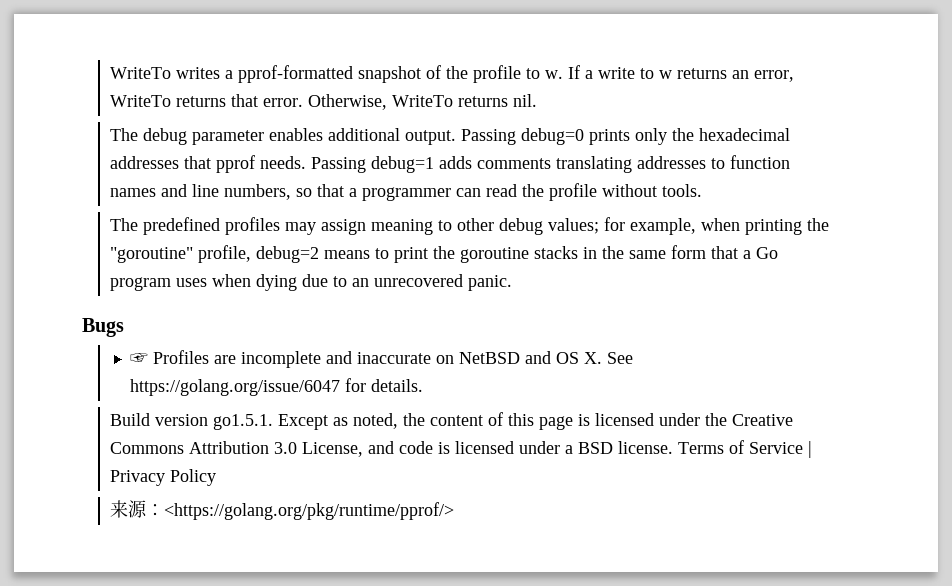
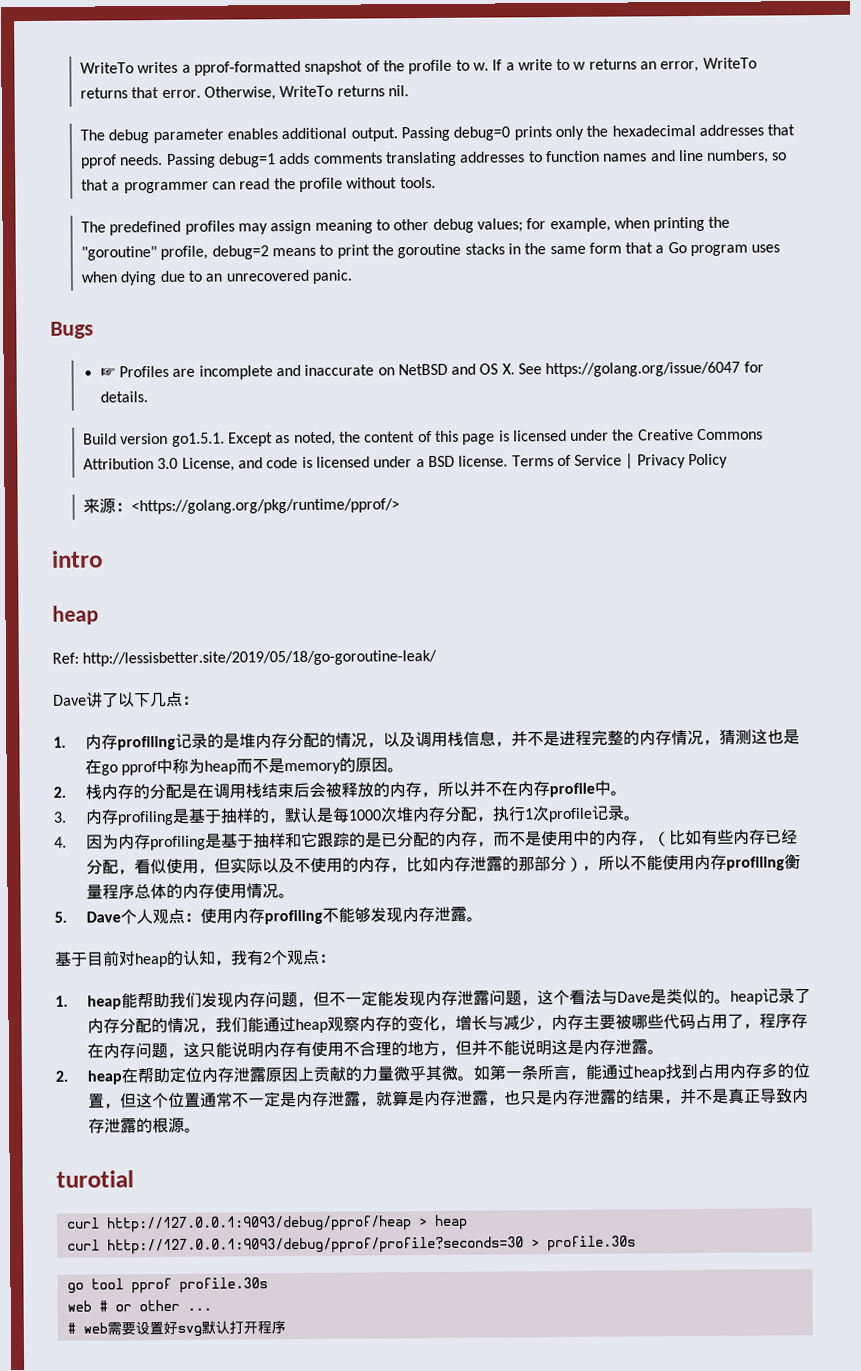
(455, 511) none -> [51,550,103,568] [52,605,99,625] [52,649,438,667] [53,691,199,708] [53,729,800,751] [84,757,405,776] [53,780,627,800] [53,805,641,826] [54,829,798,851] [85,854,801,875] [85,883,295,900] [54,906,483,925] [54,949,336,968] [55,988,811,1010] [86,1013,808,1034] [86,1039,664,1059] [55,1062,810,1085] [87,1088,809,1109] [87,1117,201,1134] [56,1170,134,1188] [65,1214,468,1233] [66,1235,636,1255] [66,1277,268,1294] [66,1299,212,1312] [66,1320,286,1337] // intro // heap // Ref: http://lessisbetter.site/2019/05/18/go-goroutine-leak/ // Dave讲了以下几点： // 1.内存profiling记录的是堆内存分配的情况，以及调用栈信息，并不是进程完整的内存情况，猜测这也是在go pprof中称为heap而不是memory的原因。 // 2.栈内存的分配是在调用栈结束后会被释放的内存，所以并不在内存profile中。 // 3.内存profiling是基于抽样的，默认是每1000次堆内存分配，执行1次profile记录。 // 4.因为内存profiling是基于抽样和它跟踪的是已分配的内存，而不是使用中的内存，（比如有些内存已经分配，看似使用，但实际以及不使用的内存，比如内存泄露的那部分），所以不能使用内存profiling衡量程序总体的内存使用情况。 // 5. Dave个人观点：使用内存profiling不能够发现内存泄露。 // 基于目前对heap的认知，我有2个观点： // 1. heap能帮助我们发现内存问题，但不一定能发现内存泄露问题，这个看法与Dave是类似的。heap记录了内存分配的情况，我们能通过heap观察内存的变化，增长与减少，内存主要被哪些代码占用了，程序存在内存问题，这只能说明内存有使用不合理的地方，但并不能说明这是内存泄露。 // 2. heap在帮助定位内存泄露原因上贡献的力量微乎其微。如第一条所言，能通过heap找到占用内存多的位置，但这个位置通常不一定是内存泄露，就算是内存泄露，也只是内存泄露的结果，并不是真正导致内存泄露的根源。 // turotial // curl http://127.0.0.1:9093/debug/pprof/heap > heap // curl http://127.0.0.1:9093/debug/pprof/profile?seconds=30 > profile.30s // go tool pprof profile.30s // web # or other ... // # web需要设置好svg默认打开程序

